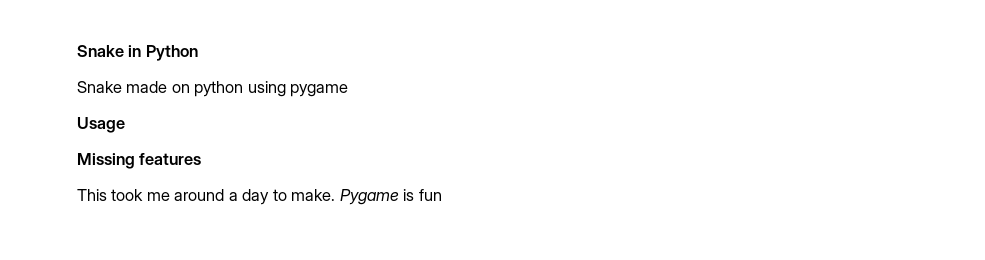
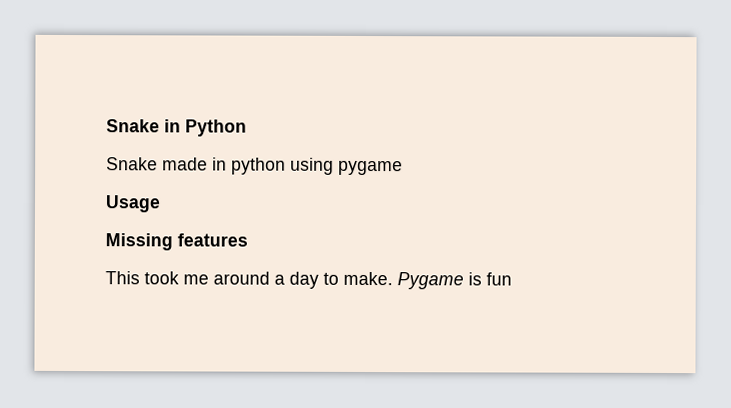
[171,84,190,93] on -> [212,157,227,171] in

